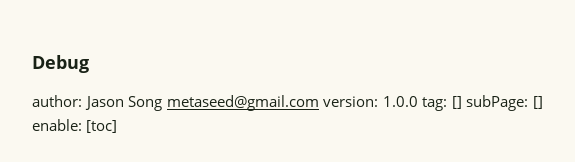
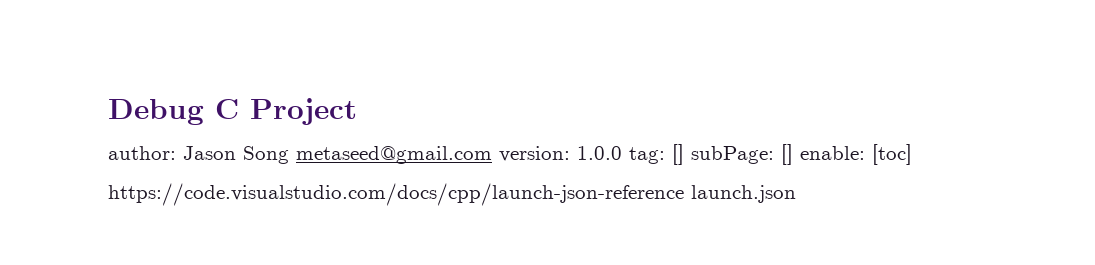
(89, 64) none -> [215,98,357,125] C Project
(118, 126) none -> [108,183,796,206] // https://code.visualstudio.com/docs/cpp/launch-json-reference launch.json

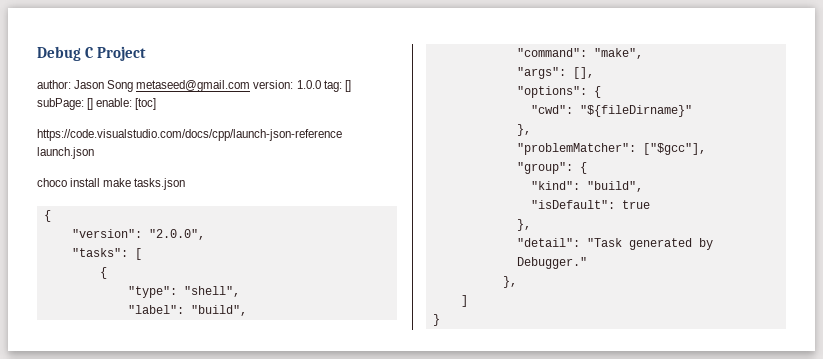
(796, 194) none -> [37,178,186,190] [43,210,51,222] [71,229,205,240] [71,248,142,260] [99,267,107,279] [127,286,240,298] [127,305,247,316] [516,48,643,59] [516,67,594,79] [516,86,601,98] [530,105,692,117] [516,124,531,136] [516,143,706,155] [516,162,587,174] [530,181,643,192] [530,200,650,209] [516,219,531,231] [516,238,713,250] [516,257,587,269] [502,276,517,288] [460,295,468,307] [432,314,440,326] // choco install make tasks.json // { // "version": "2.0.0", // "tasks": [ // { // "type": "shell", // "label": "build", // "command": "make", // "args": [], // "options": { // "cwd": "${fileDirname}" // }, // "problemMatcher": ["$gcc"], // "group": { // "kind": "build", // "isDefault": true // }, // "detail": "Task generated by Debugger." // }, // ] // }

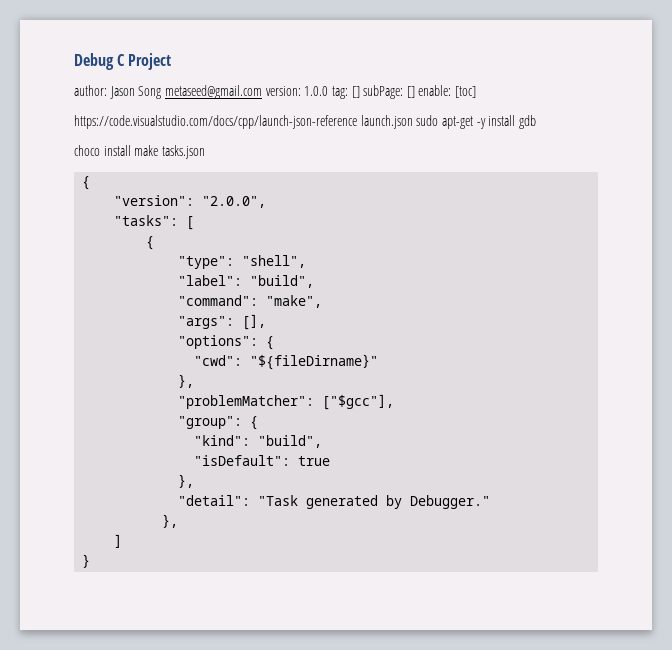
(94, 153) none -> [416,115,536,129] sudo apt-get -y install gdb

